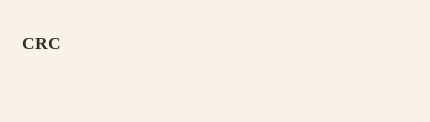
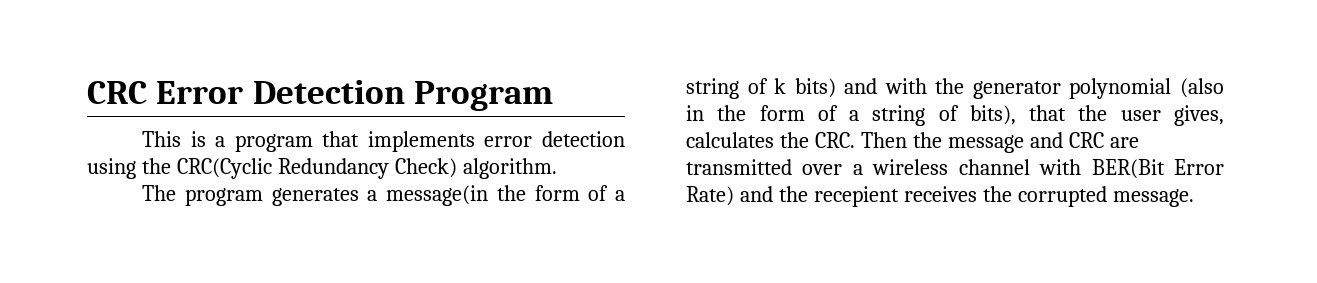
[22,38,61,49] CRC -> [87,80,553,111] [142,131,625,152] [87,158,557,179] [142,185,626,206] [686,78,1224,99] [686,105,1224,126] [686,132,1139,153] [686,159,1224,179] [686,186,1194,207] CRC Error Detection Program // This is a program that implements error detection using the CRC(Cyclic Redundancy Check) algorithm. // The program generates a message(in the form of a string of k bits) and with the generator polynomial (also in the form of a string of bits), that the user gives, calculates the CRC. Then the message and CRC are transmitted over a wireless channel with BER(Bit Error Rate) and the recepient receives the corrupted message.

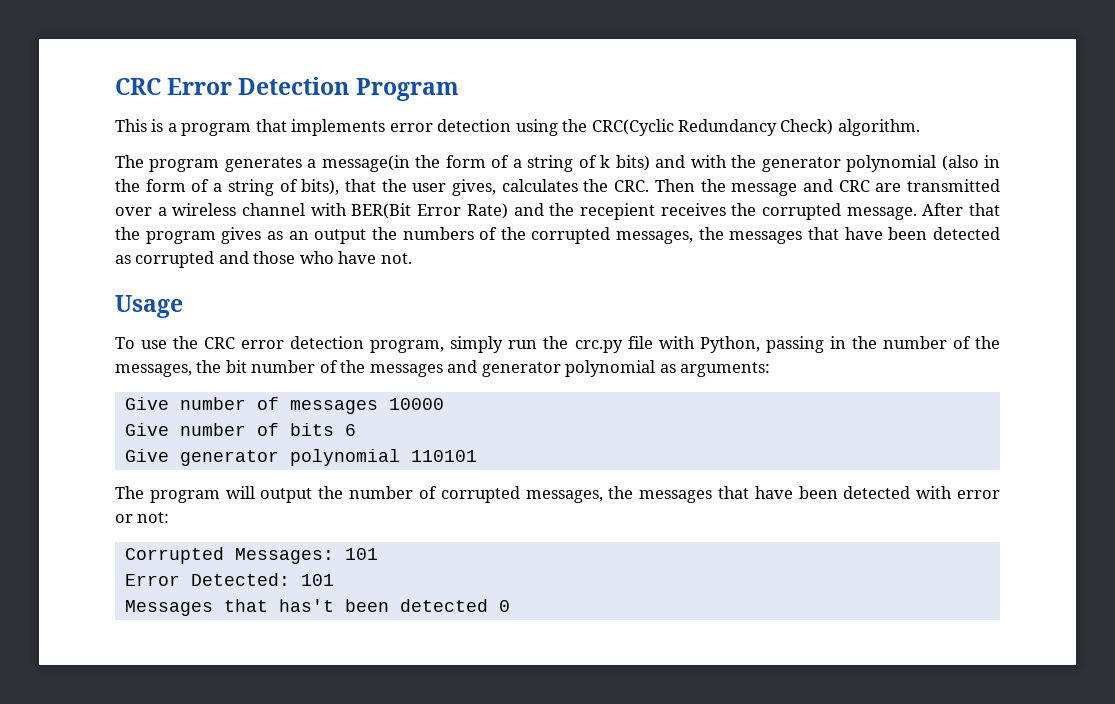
(1194, 198) none -> [922,203,1000,216] [115,227,1000,244] [115,251,412,268] [115,295,183,318] [115,336,1001,353] [115,360,771,377] [124,397,444,414] [124,423,356,436] [124,449,477,466] [115,486,1000,503] [115,512,170,523] [124,547,378,564] [124,573,334,586] [124,599,510,616] After that the program gives as an output the numbers of the corrupted messages, the messages that have been detected as corrupted and those who have not. // Usage // To use the CRC error detection program, simply run the crc.py file with Python, passing in the number of the messages, the bit number of the messages and generator polynomial as arguments: // Give number of messages 10000 // Give number of bits 6 // Give generator polynomial 110101 // The program will output the number of corrupted messages, the messages that have been detected with error or not: // Corrupted Messages: 101 // Error Detected: 101 // Messages that has't been detected 0

